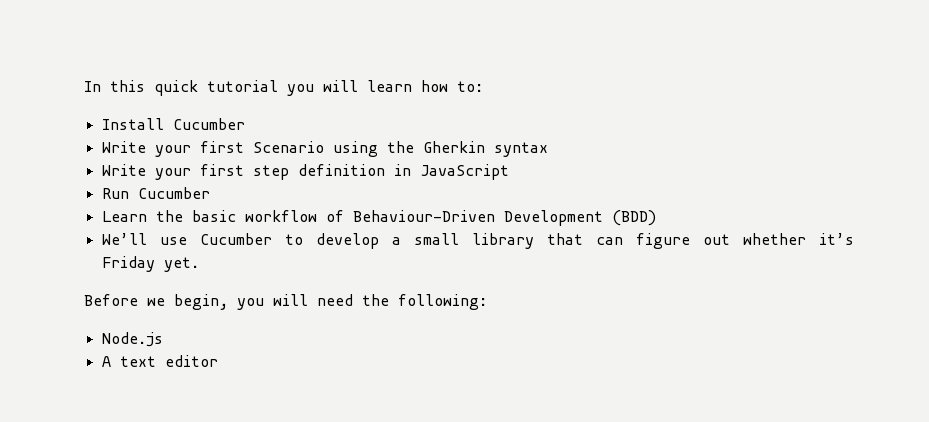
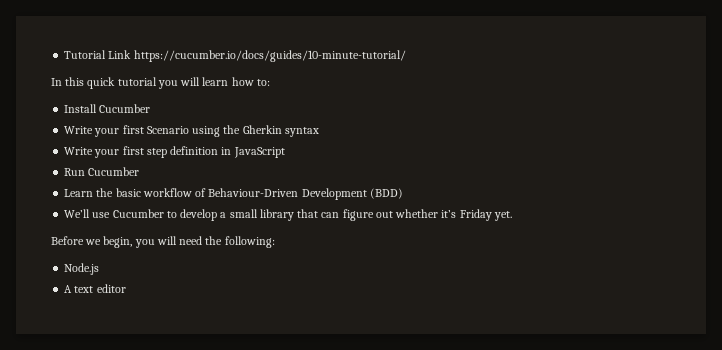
(84, 86) none -> [64,50,406,62] Tutorial Link https://cucumber.io/docs/guides/10-minute-tutorial/ //

